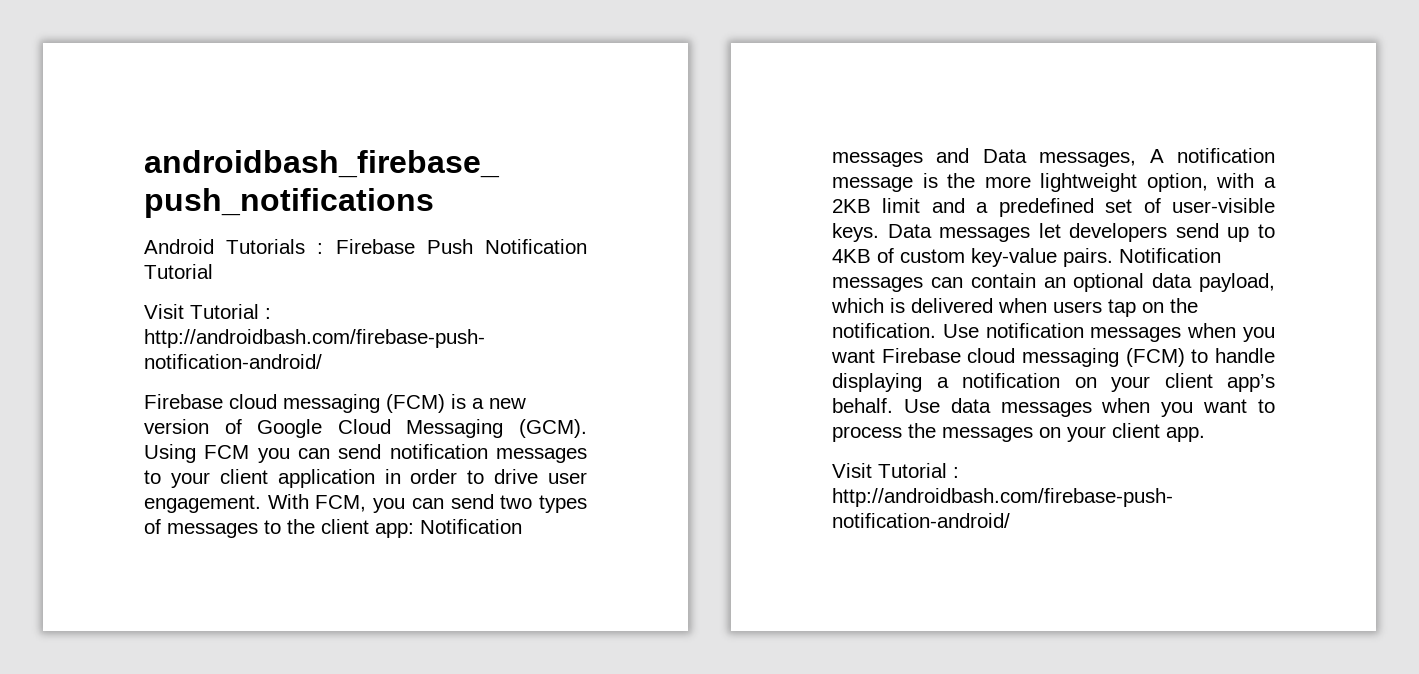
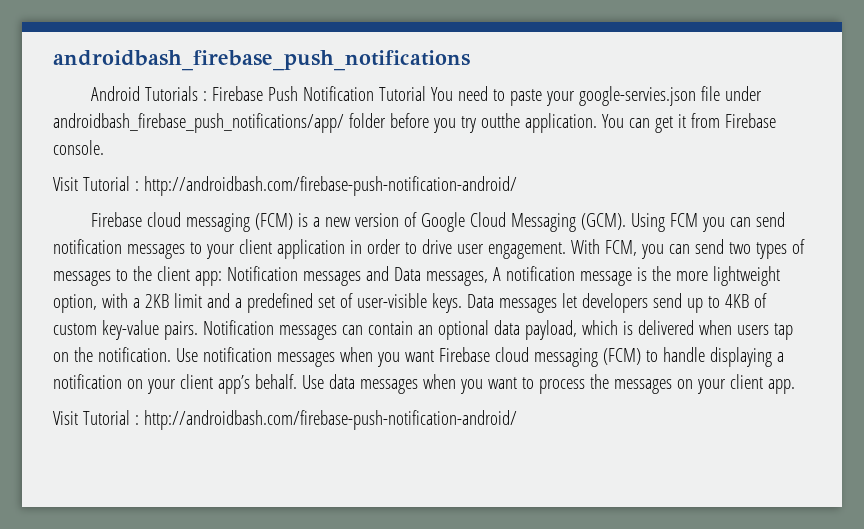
(213, 271) none -> [430,86,762,106] [53,113,776,133] [53,140,104,155] You need to paste your google-servies.json file under androidbash_firebase_push_notifications/app/ folder before you try outthe application. You can get it from Firebase console.

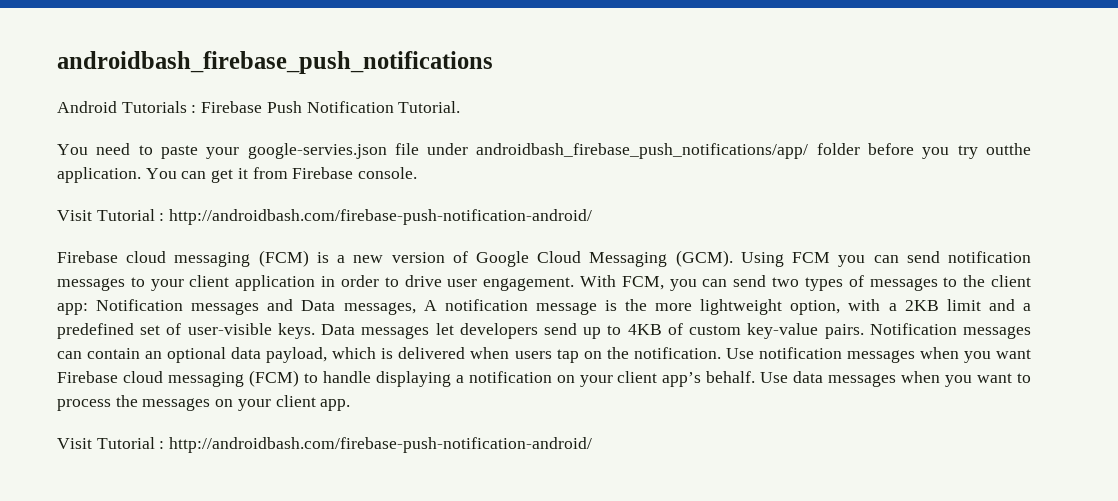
[378,86,426,101] Tutorial -> [398,101,461,113] Tutorial. //

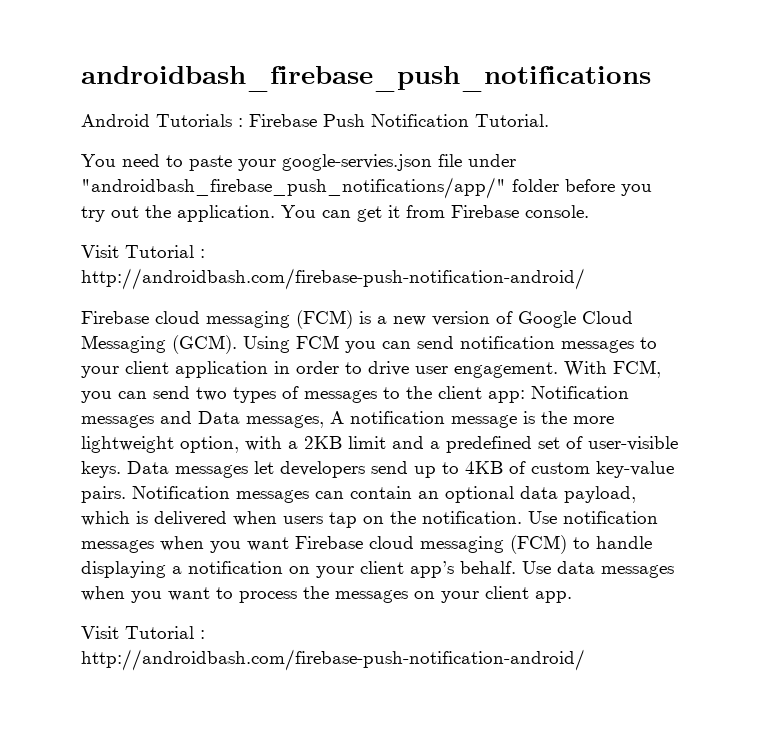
[476,143,809,159] androidbash_firebase_push_notifications/app/ -> [81,177,506,199] "androidbash_firebase_push_notifications/app/"
[985,143,1031,155] outthe -> [111,205,171,218] out the

